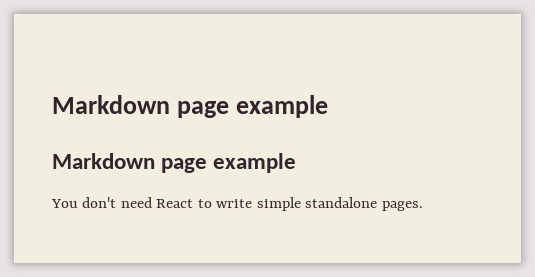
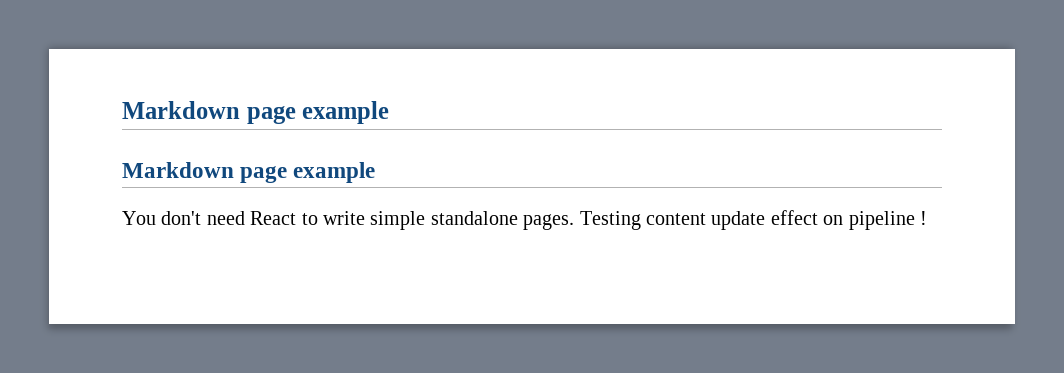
(423, 206) none -> [579,210,927,230] Testing content update effect on pipeline !

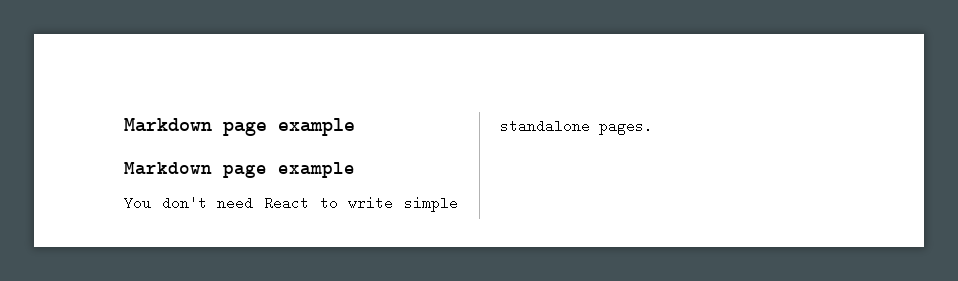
[579,210,927,230] Testing content update effect on pipeline ! -> (653, 127) none

